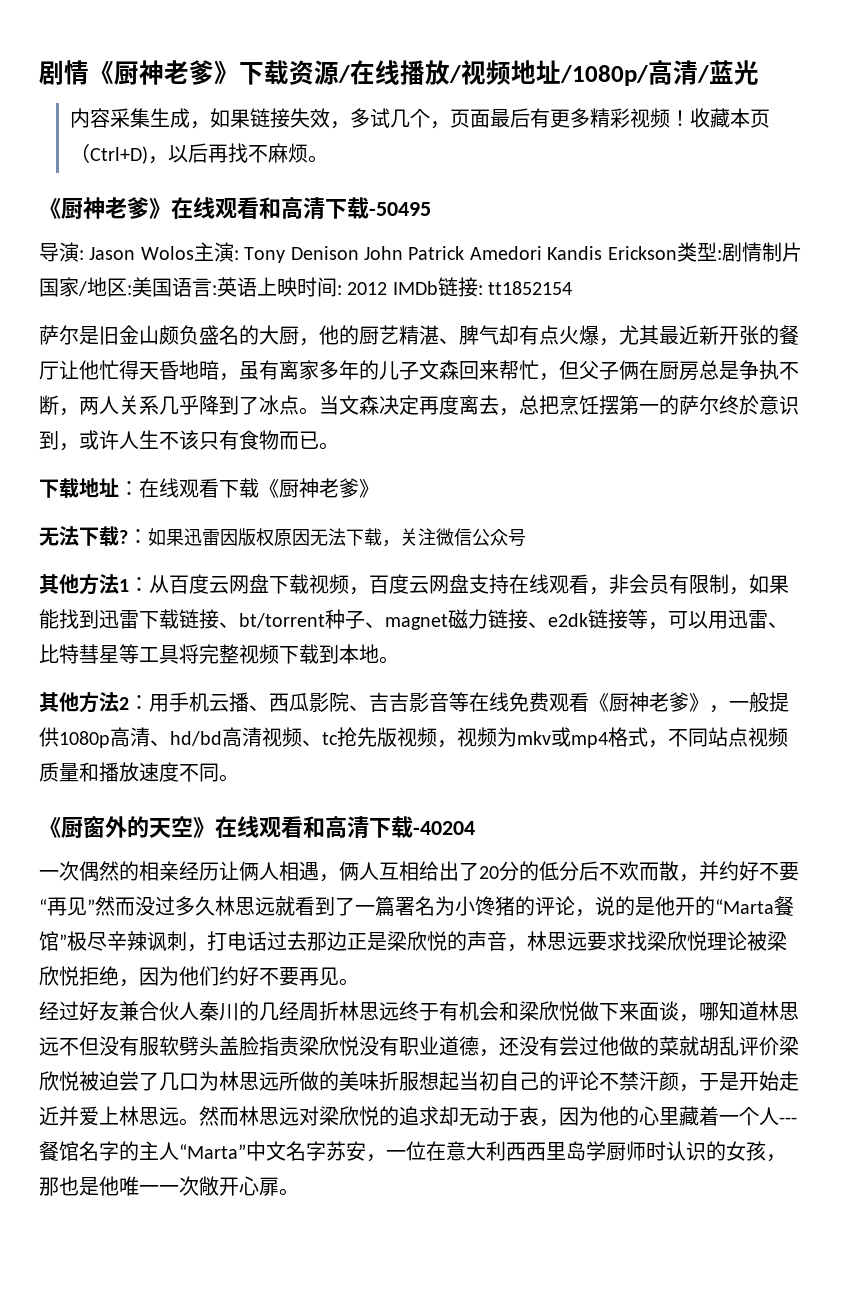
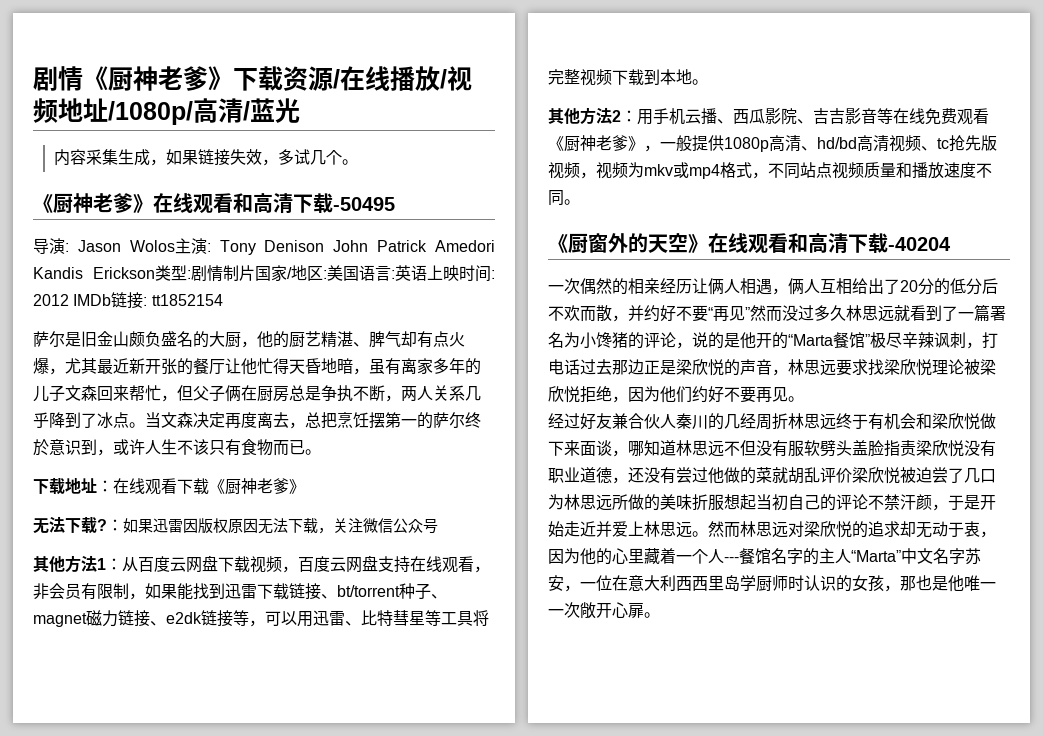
[429,108,770,129] [69,143,308,164] ，页面最后有更多精彩视频！收藏本页（Ctrl+D)，以后再找不麻烦 -> (343, 157) none

